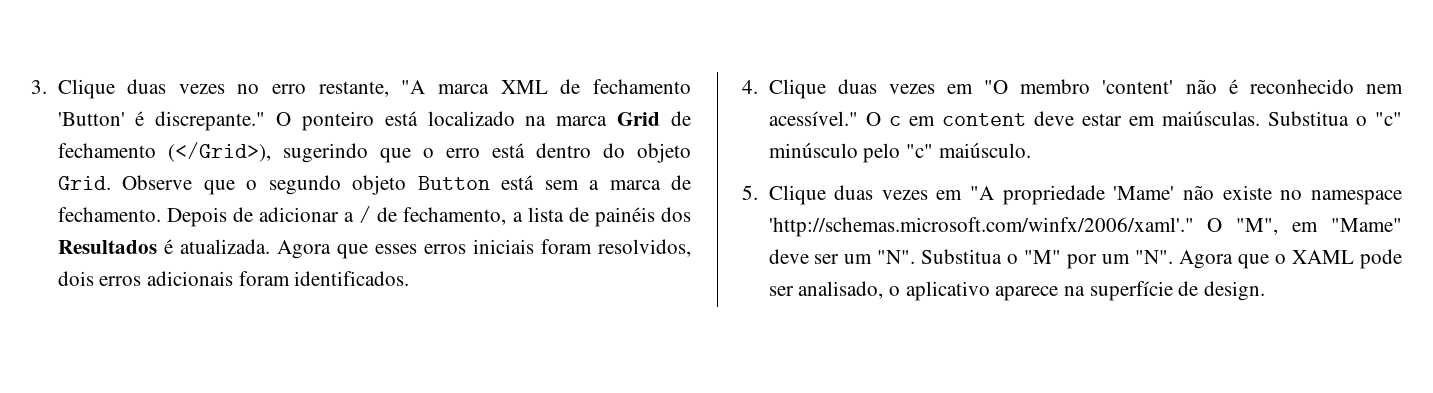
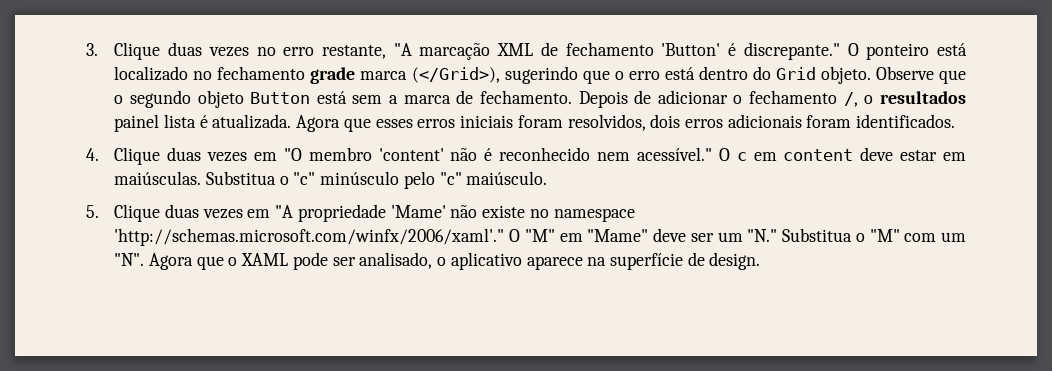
[438,84,490,94] marca -> [419,43,491,60] marcação
[525,111,692,126] [57,143,156,158] na marca Grid de fechamento -> [193,66,408,84] no fechamento grade marca
[637,143,691,163] [57,176,111,190] objeto Grid. -> [775,66,871,84] Grid objeto.
[344,206,691,227] [57,240,157,254] a / de fechamento, a lista de painéis dos Resultados -> [733,90,966,107] [114,114,197,132] o fechamento /, o resultados painel lista
[1236,218,1279,235] "M", -> [524,229,555,242] "M"
[877,250,916,264] "N". -> [747,229,778,242] "N."
[1067,254,1098,269] por -> [904,233,937,242] com

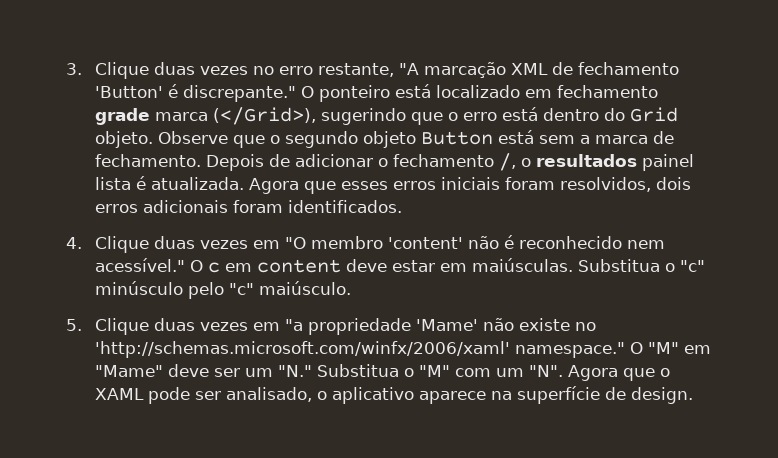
[193,71,213,80] no -> [524,89,552,98] em
[275,205,294,218] "A -> [284,319,303,331] "a
[553,208,635,222] [114,228,505,246] namespace 'http://schemas.microsoft.com/winfx/2006/xaml'." -> [94,341,625,358] 'http://schemas.microsoft.com/winfx/2006/xaml' namespace."

